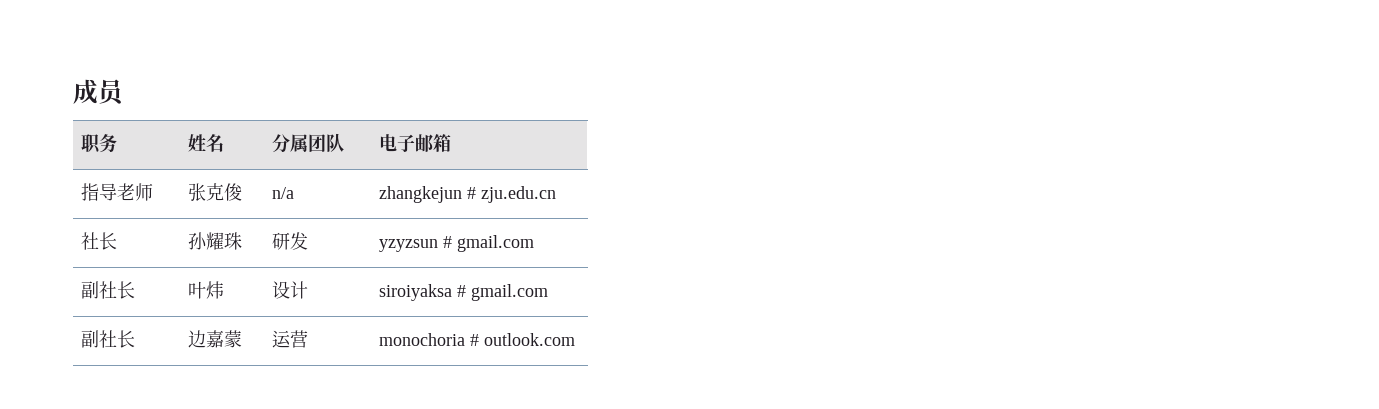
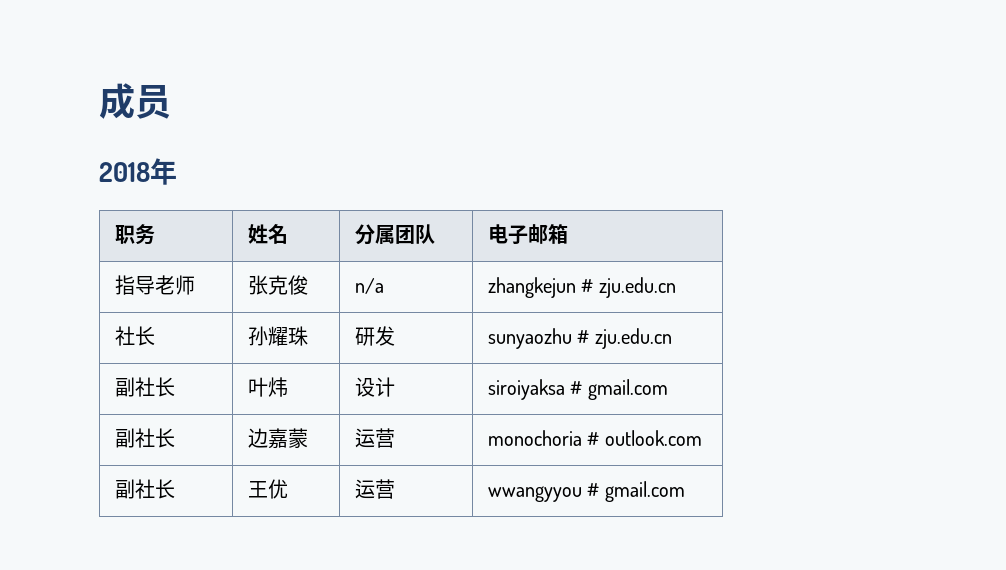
(126, 92) none -> [99,158,177,185] // 2018年
[378,235,534,252] yzyzsun # gmail.com -> [487,328,672,349] sunyaozhu # zju.edu.cn
(575, 339) none -> [114,479,175,499] [247,479,288,499] [354,479,395,499] [487,481,685,502] // 副社长 | 王优 | 运营 | wwangyyou # gmail.com

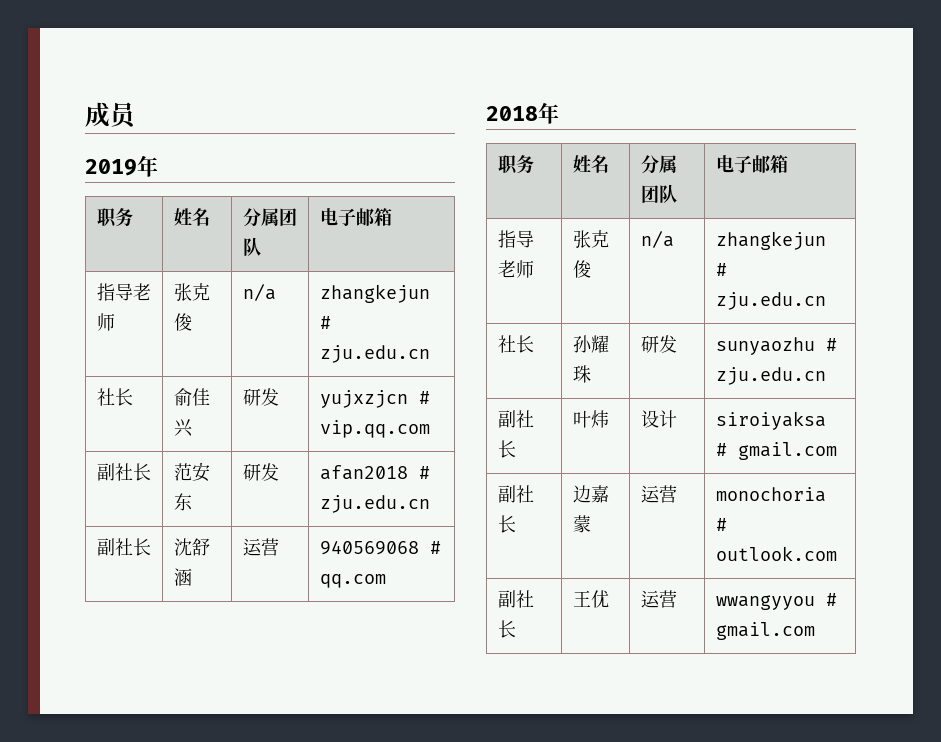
(171, 102) none -> [85,155,158,177] [96,208,133,228] [173,208,210,226] [242,208,297,227] [242,237,261,256] [319,208,392,226] [96,283,151,301] [96,313,115,331] [173,283,210,301] [173,313,192,331] [242,284,276,301] [319,284,430,303] [319,316,331,329] [319,345,430,363] [96,388,133,406] [173,388,210,406] [173,418,193,437] [242,388,279,406] [319,390,430,408] [319,420,430,438] [96,463,151,481] [173,462,210,482] [173,493,192,511] [242,463,279,481] [319,465,430,480] [319,495,430,513] [96,538,151,556] [173,538,210,556] [173,568,192,586] [242,538,279,556] [319,541,441,555] [319,574,386,588] // 2019年 // 职务 | 姓名 | 分属团队 | 电子邮箱 // 指导老师 | 张克俊 | n/a | zhangkejun # zju.edu.cn // 社长 | 俞佳兴 | 研发 | yujxzjcn # vip.qq.com // 副社长 | 范安东 | 研发 | afan2018 # zju.edu.cn // 副社长 | 沈舒涵 | 运营 | 940569068 # qq.com

